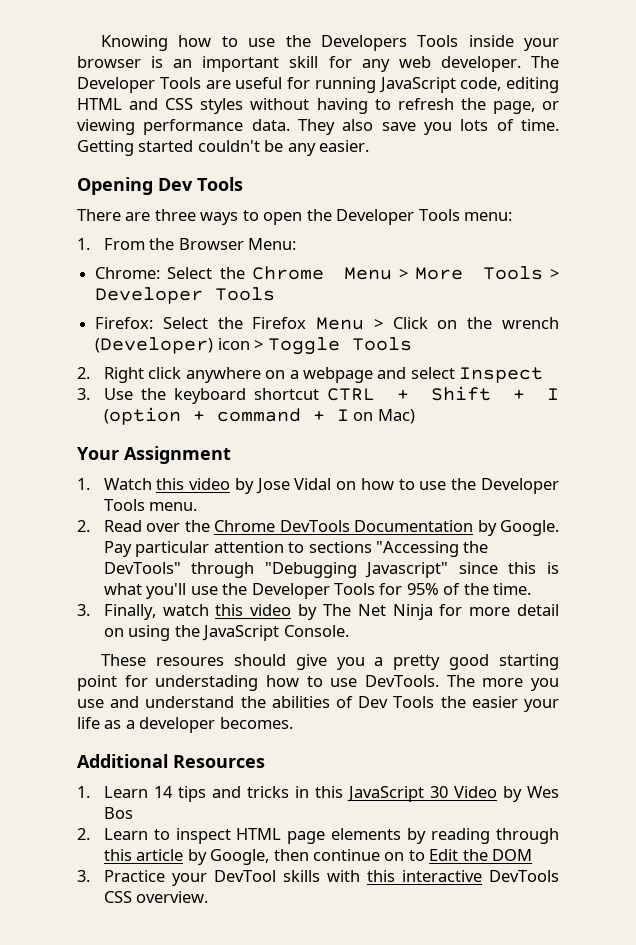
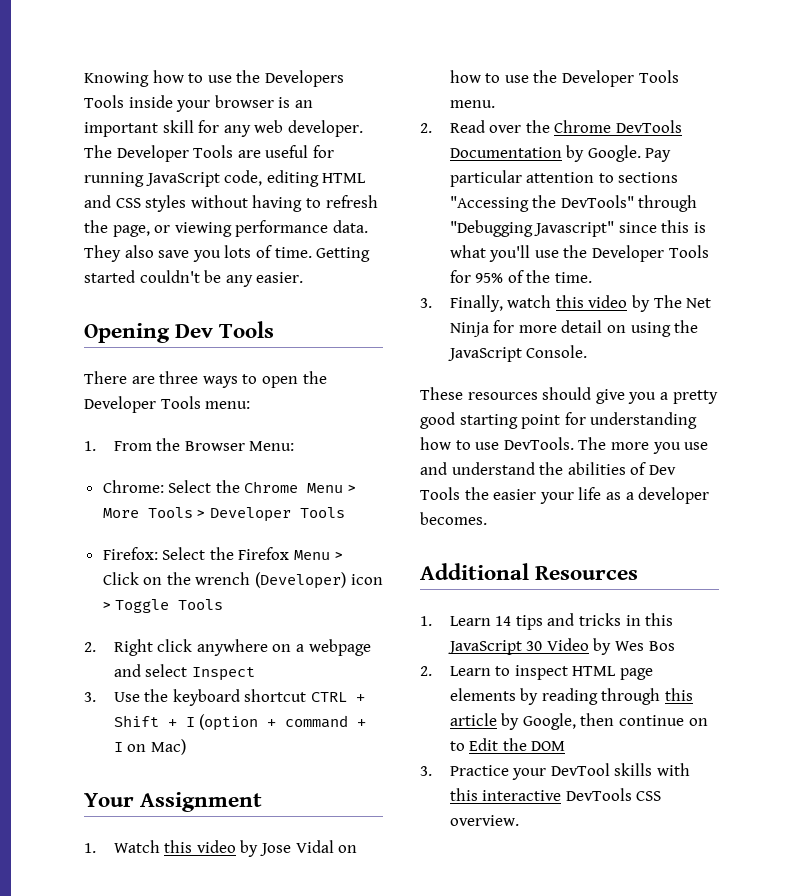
[155,657,224,666] resoures -> [467,392,538,400] resources
[155,675,259,691] understading -> [590,412,698,429] understanding

